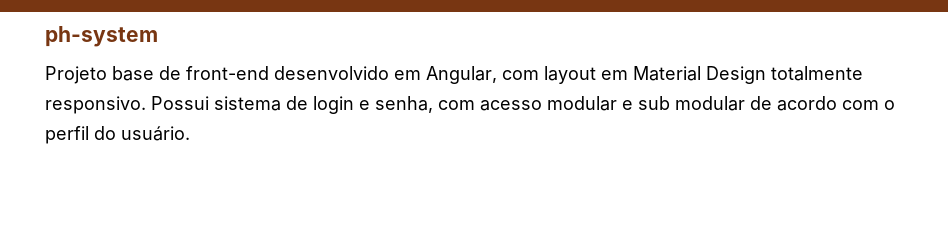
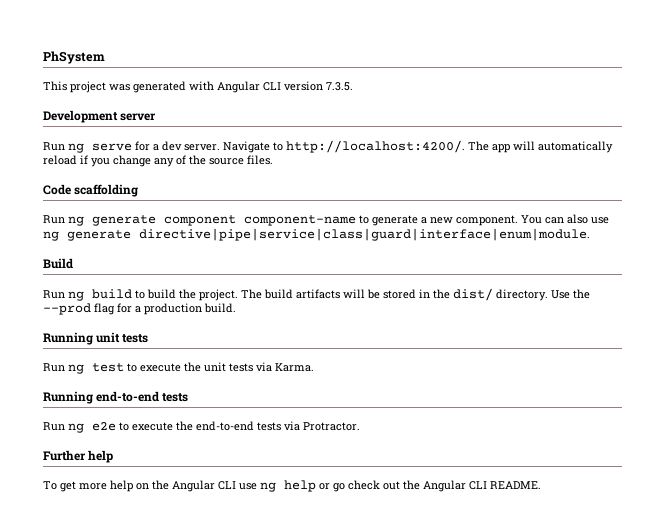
[45,26,158,47] [45,66,863,84] [45,96,895,114] [45,126,190,144] ph-system // Projeto base de front-end desenvolvido em Angular, com layout em Material Design totalmente responsivo. Possui sistema de login e senha, com acesso modular e sub modular de acordo com o perfil do usuário. -> [43,51,105,64] [43,81,353,93] [43,110,157,123] [43,140,613,153] [43,155,273,167] [43,184,139,197] [43,214,609,226] [43,228,590,241] [43,258,73,269] [43,288,590,301] [43,303,236,315] [43,332,149,345] [43,362,314,374] [43,391,189,404] [43,421,360,433] [43,450,114,463] [43,480,541,492] PhSystem // This project was generated with Angular CLI version 7.3.5. // Development server // Run ng serve for a dev server. Navigate to http://localhost:4200/. The app will automatically reload if you change any of the source files. // Code scaffolding // Run ng generate component component-name to generate a new component. You can also use ng generate directive|pipe|service|class|guard|interface|enum|module. // Build // Run ng build to build the project. The build artifacts will be stored in the dist/ directory. Use the --prod flag for a production build. // Running unit tests // Run ng test to execute the unit tests via Karma. // Running end-to-end tests // Run ng e2e to execute the end-to-end tests via Protractor. // Further help // To get more help on the Angular CLI use ng help or go check out the Angular CLI README.

